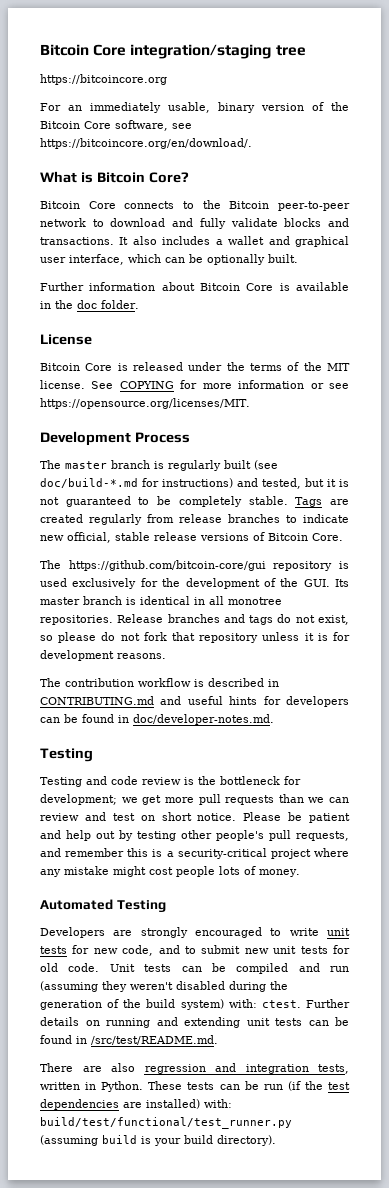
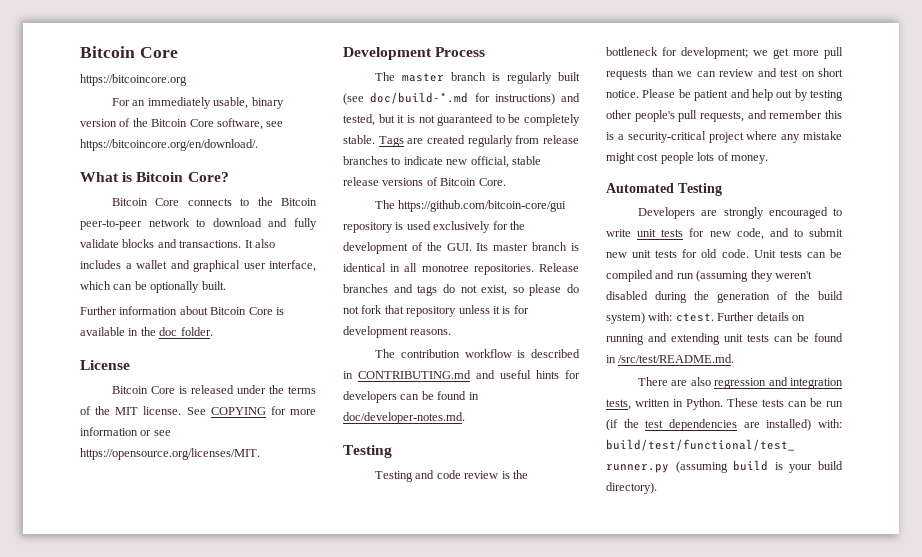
[40,44,306,59] Bitcoin Core integration/staging tree -> [80,46,178,58] Bitcoin Core

